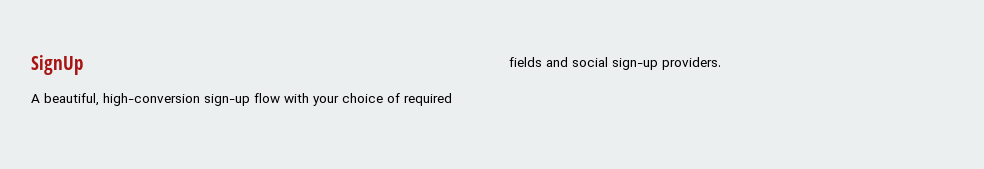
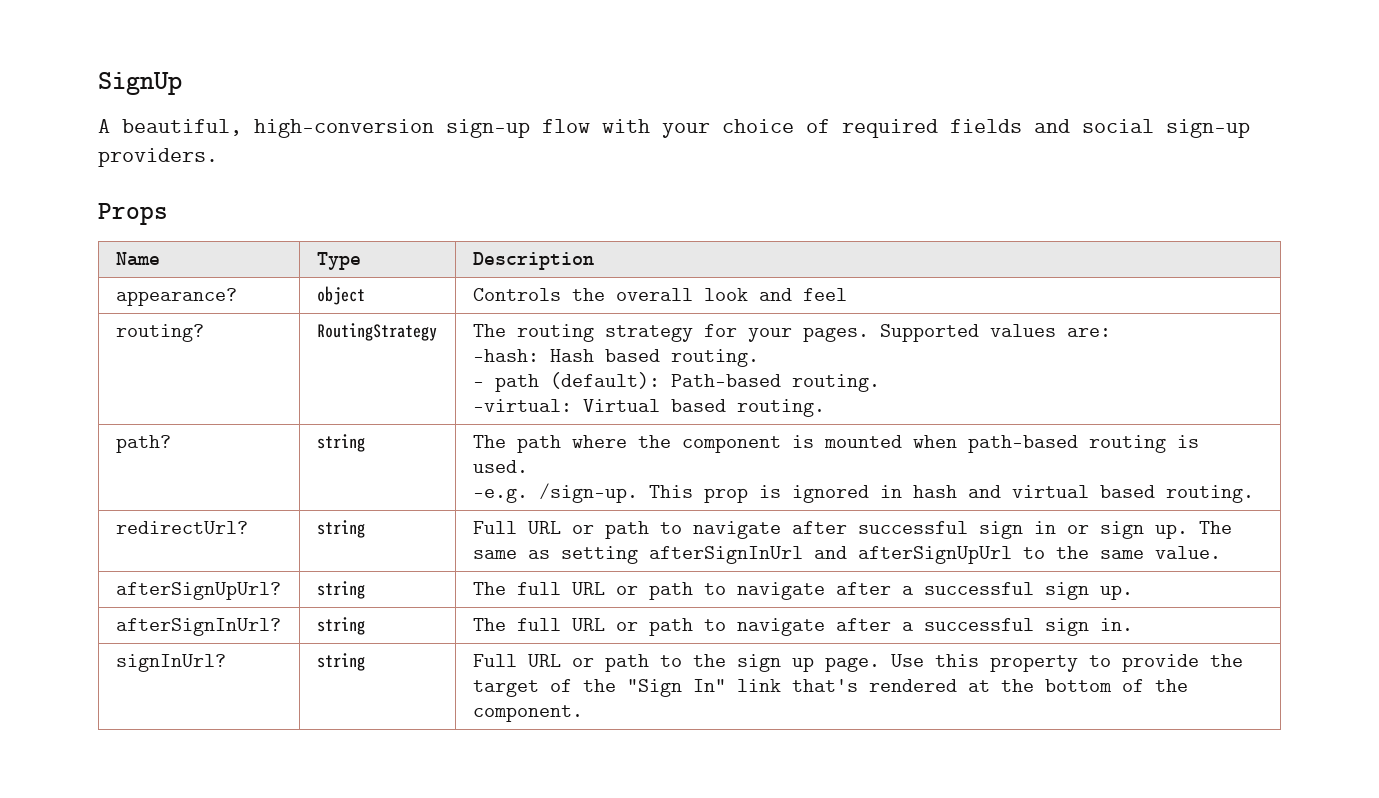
(721, 63) none -> [98,203,168,225] [115,252,160,266] [316,252,361,270] [472,252,594,270] [115,288,237,306] [316,286,365,305] [472,288,847,301] [115,324,204,342] [316,323,437,341] [472,324,1111,342] [472,349,759,367] [472,372,880,392] [472,399,825,417] [115,435,171,453] [316,434,365,452] [472,435,1199,453] [472,460,528,473] [472,483,1254,503] [115,521,248,534] [316,520,365,538] [472,521,1232,539] [472,546,1221,564] [115,582,281,600] [316,581,365,599] [472,582,1133,600] [115,618,281,636] [316,617,365,635] [472,618,1133,636] [115,654,226,672] [316,653,365,671] [472,654,1243,672] [472,679,1188,697] [472,705,583,722] // Props // Name | Type | Description // appearance? | object | Controls the overall look and feel // routing? | RoutingStrategy | The routing strategy for your pages. Supported values are: // -hash: Hash based routing. // - path (default): Path-based routing. // -virtual: Virtual based routing. // path? | string | The path where the component is mounted when path-based routing is used. // -e.g. /sign-up. This prop is ignored in hash and virtual based routing. // redirectUrl? | string | Full URL or path to navigate after successful sign in or sign up. The same as setting afterSignInUrl and afterSignUpUrl to the same value. // afterSignUpUrl? | string | The full URL or path to navigate after a successful sign up. // afterSignInUrl? | string | The full URL or path to navigate after a successful sign in. // signInUrl? | string | Full URL or path to the sign up page. Use this property to provide the target of the "Sign In" link that's rendered at the bottom of the component.

